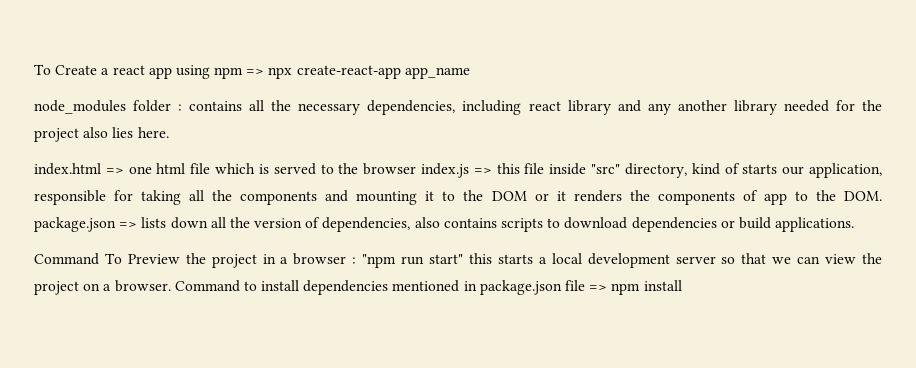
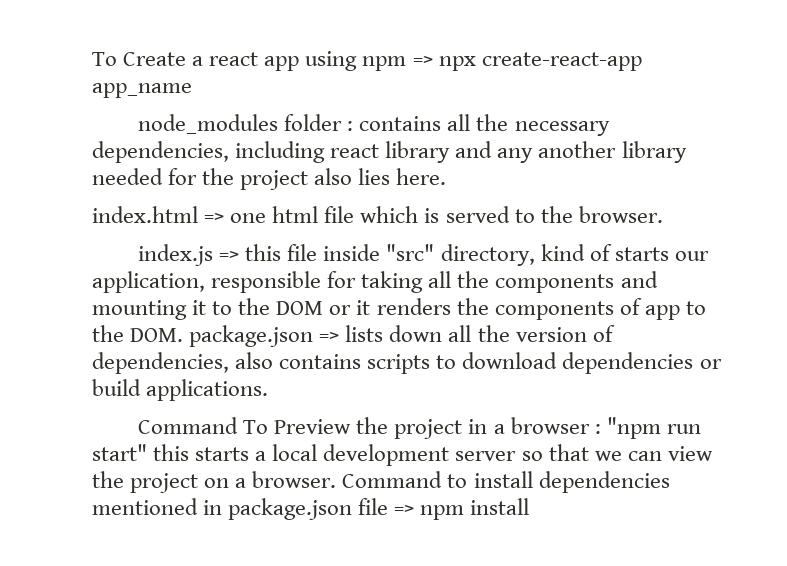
[363,163,417,175] browser -> [578,206,663,223] browser. //

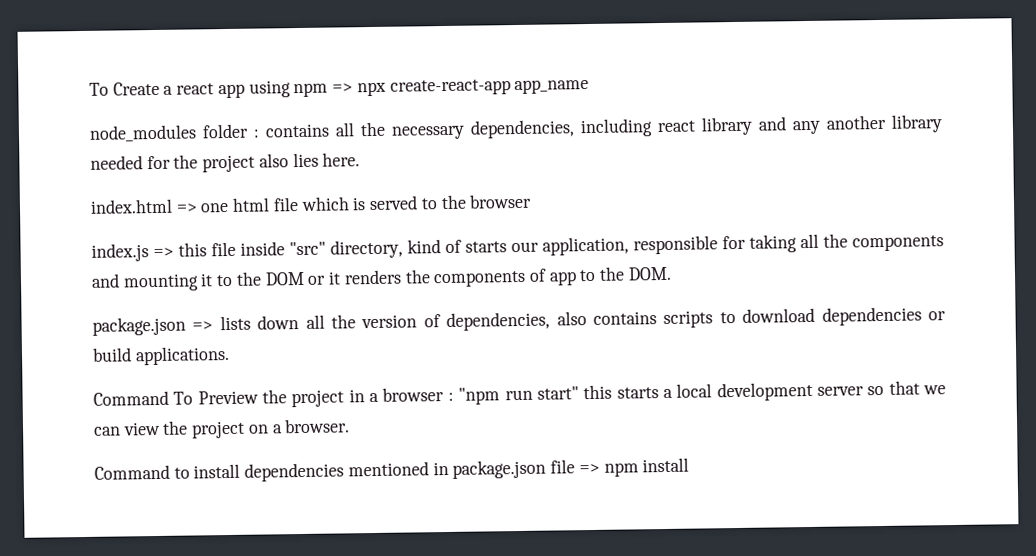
[578,206,663,223] browser. -> [469,193,533,209] browser
(184, 335) none -> (672, 273) //
(337, 479) none -> (351, 426) //

